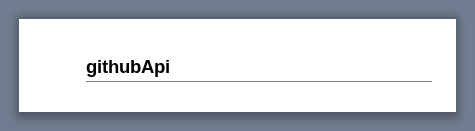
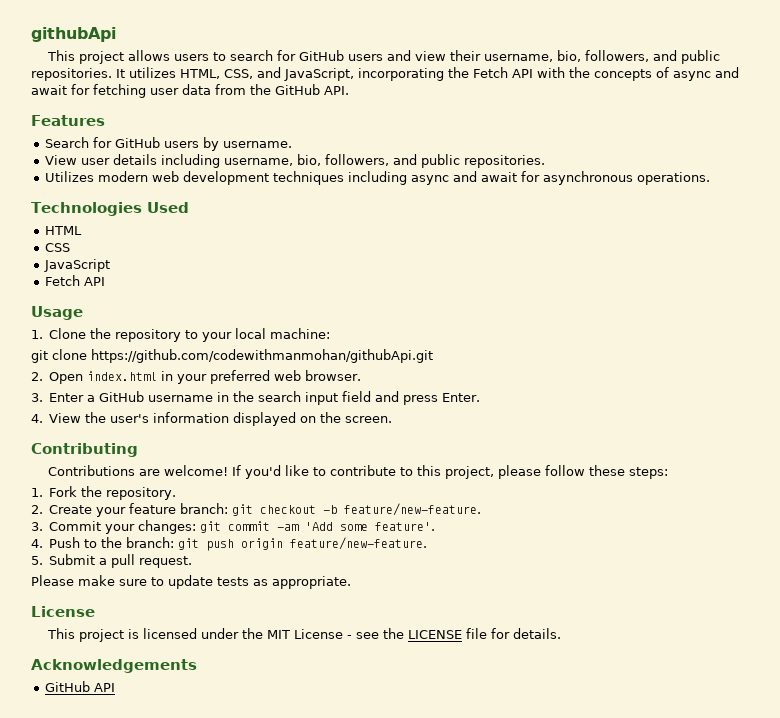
(170, 68) none -> [47,50,721,64] [31,67,739,81] [31,84,349,98] [31,115,105,126] [44,137,292,151] [44,154,545,168] [44,171,710,185] [31,202,189,216] [44,226,82,235] [44,243,70,252] [43,259,110,272] [44,275,105,286] [31,306,83,320] [31,328,331,342] [31,349,433,363] [31,370,362,384] [31,391,481,405] [31,412,393,426] [31,443,138,457] [48,465,669,479] [31,486,177,500] [31,503,482,517] [31,520,436,534] [31,537,428,551] [31,554,193,568] [31,575,351,589] [31,606,95,617] [47,628,562,642] [31,659,197,673] [44,681,115,692] // This project allows users to search for GitHub users and view their username, bio, followers, and public repositories. It utilizes HTML, CSS, and JavaScript, incorporating the Fetch API with the concepts of async and await for fetching user data from the GitHub API. // Features // Search for GitHub users by username. // View user details including username, bio, followers, and public repositories. // Utilizes modern web development techniques including async and await for asynchronous operations. // Technologies Used // HTML // CSS // JavaScript // Fetch API // Usage // 1. Clone the repository to your local machine: // git clone https://github.com/codewithmanmohan/githubApi.git // 2. Open index.html in your preferred web browser. // 3. Enter a GitHub username in the search input field and press Enter. // 4. View the user's information displayed on the screen. // Contributing // Contributions are welcome! If you'd like to contribute to this project, please follow these steps: // 1. Fork the repository. // 2. Create your feature branch: git checkout -b feature/new-feature. // 3. Commit your changes: git commit -am 'Add some feature'. // 4. Push to the branch: git push origin feature/new-feature. // 5. Submit a pull request. // Please make sure to update tests as appropriate. // License // This project is licensed under the MIT License - see the LICENSE file for details. // Acknowledgements // GitHub API

